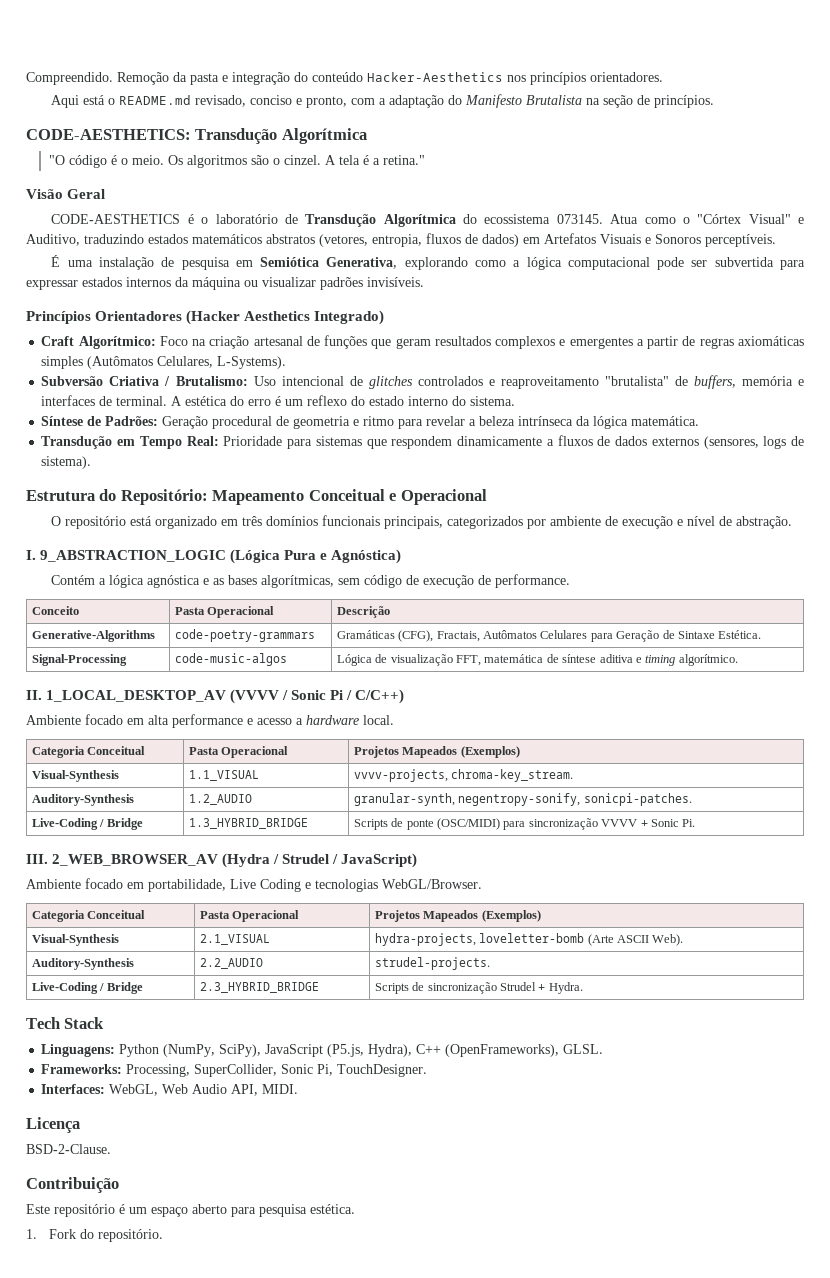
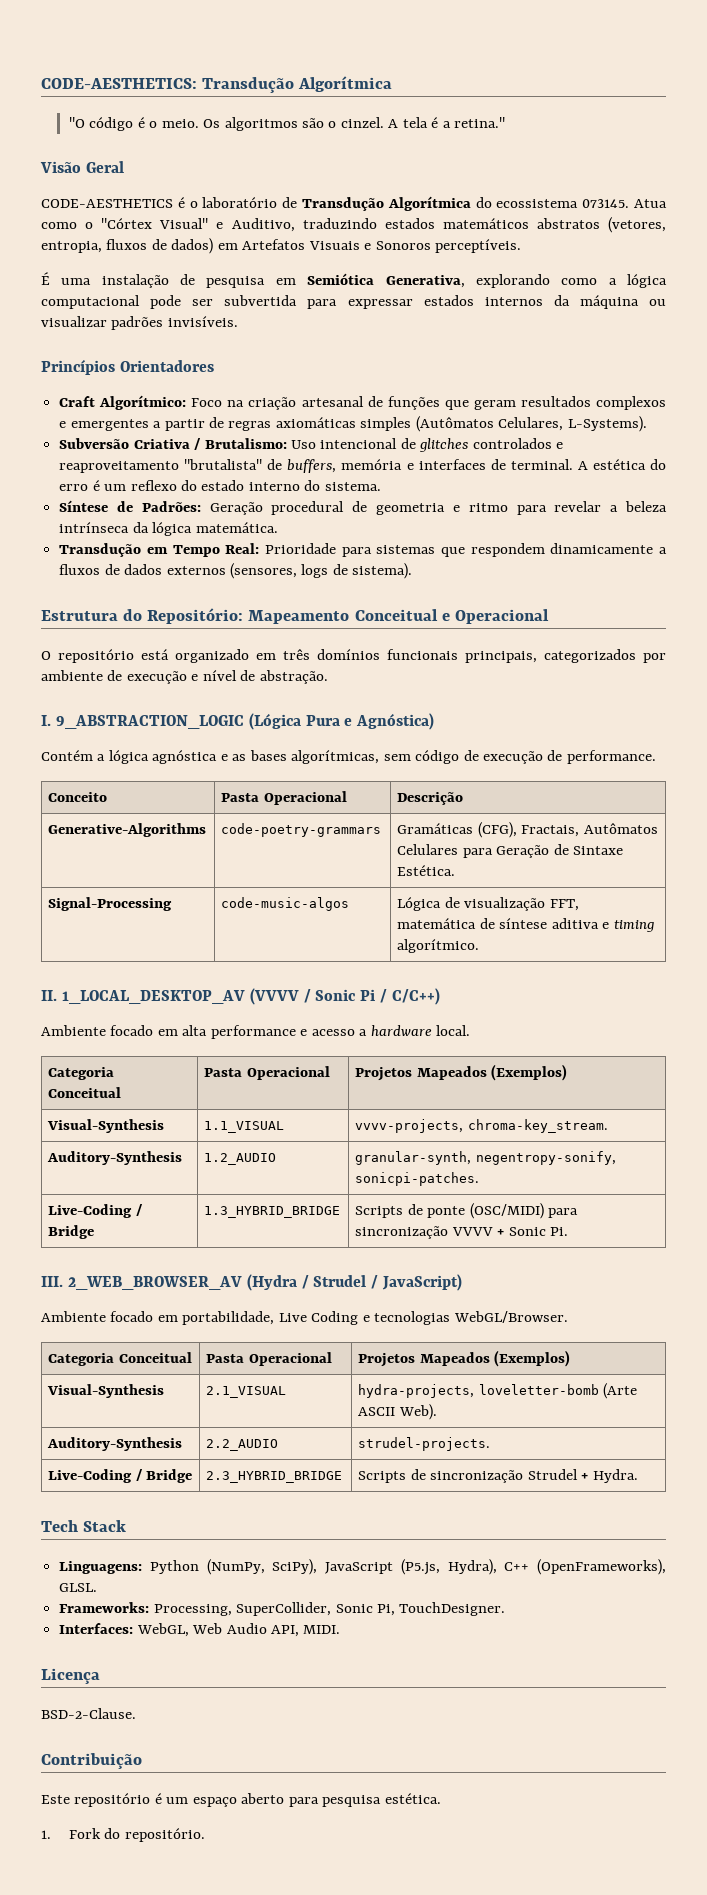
[26,72,663,85] [51,94,715,108] Compreendido. Remoção da pasta e integração do conteúdo Hacker-Aesthetics nos princípios orientadores. // Aqui está o README.md revisado, conciso e pronto, com a adaptação do Manifesto Brutalista na seção de princípios. // -> (41, 83) none
[186,310,385,325] (Hacker Aesthetics Integrado) -> (214, 366) none

